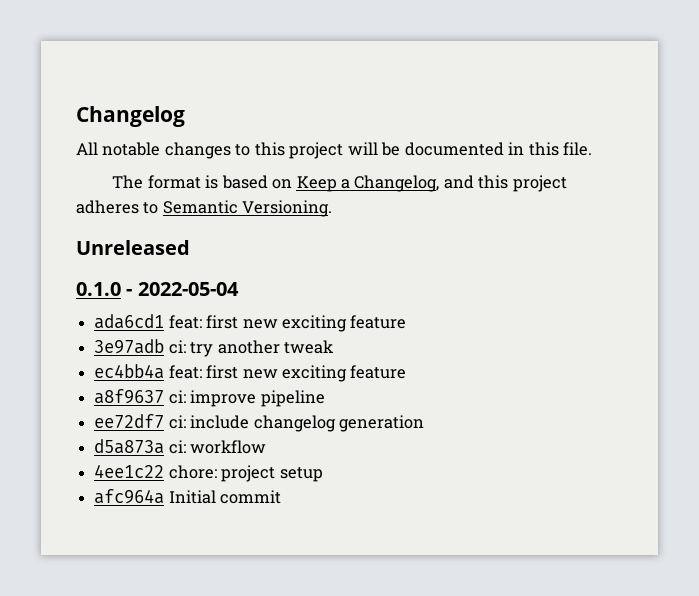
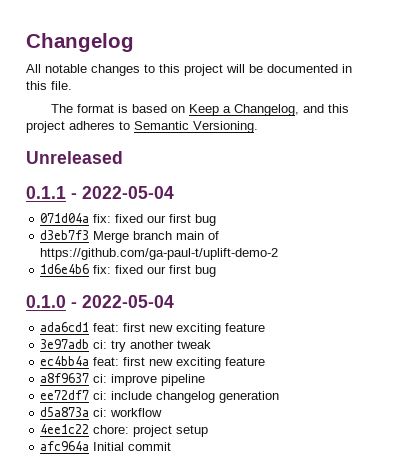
(190, 247) none -> [26,186,174,199] [40,213,217,226] [40,230,220,243] [40,248,279,260] [40,264,217,277] // 0.1.1 - 2022-05-04 // 071d04a fix: fixed our first bug // d3eb7f3 Merge branch main of https://github.com/ga-paul-t/uplift-demo-2 // 1d6e4b6 fix: fixed our first bug

